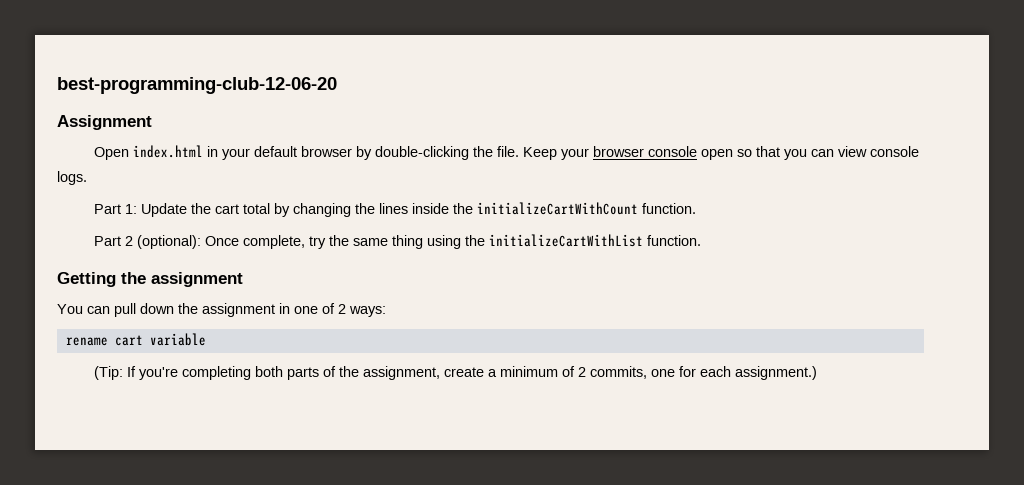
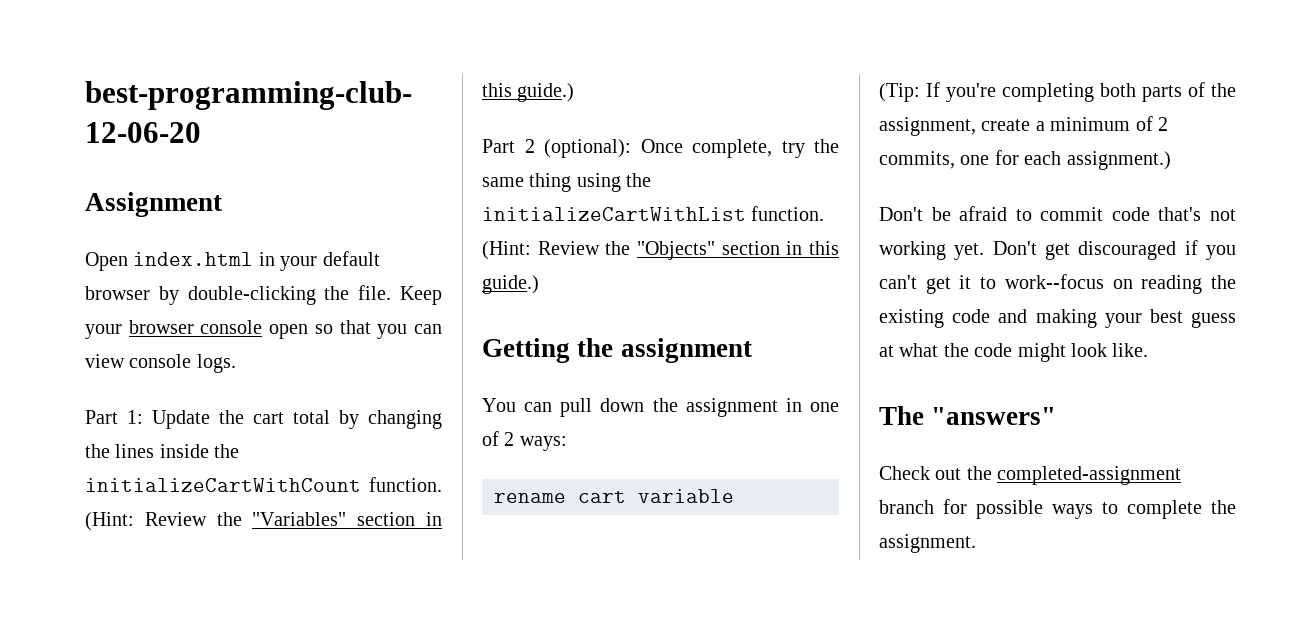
(697, 208) none -> [85,512,442,531] [482,83,575,102] (Hint: Review the "Variables" section in this guide.)
(702, 240) none -> [482,241,839,260] [482,275,539,294] (Hint: Review the "Objects" section in this guide.)
(818, 373) none -> [879,206,1236,221] [879,240,1236,260] [879,274,1236,294] [879,309,1236,328] [879,343,1149,362] [879,406,1057,425] [879,466,1182,485] [879,499,1236,519] [879,534,976,553] // Don't be afraid to commit code that's not working yet. Don't get discouraged if you can't get it to work--focus on reading the existing code and making your best guess at what the code might look like. // The "answers" // Check out the completed-assignment branch for possible ways to complete the assignment.

